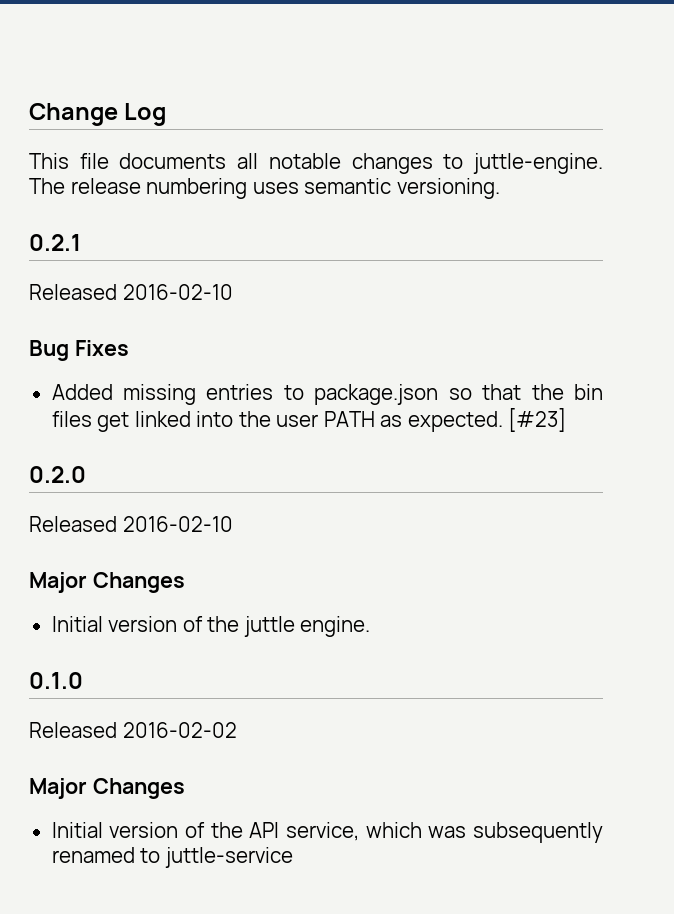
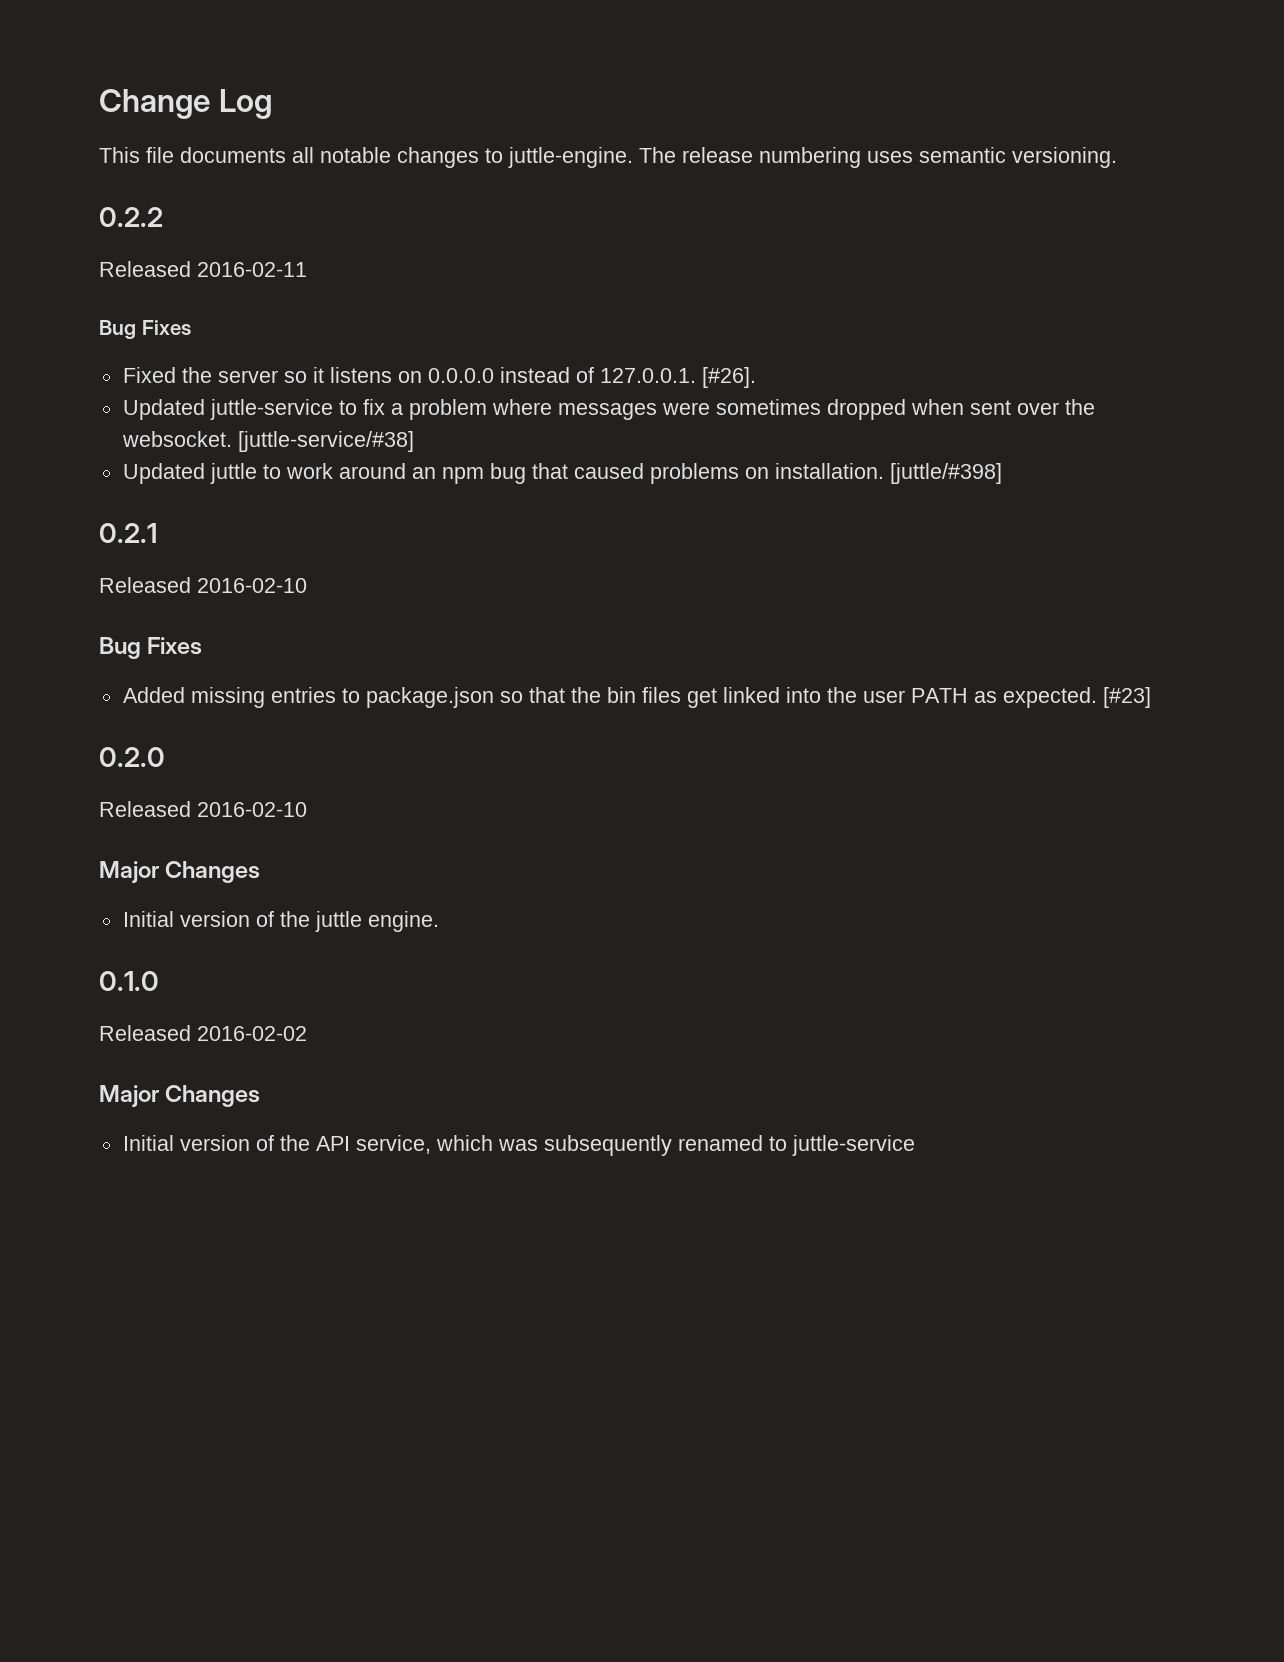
(500, 188) none -> [99,207,163,227] [99,261,307,277] [99,320,191,339] [122,367,756,388] [122,399,1095,420] [121,431,414,452] [122,463,1002,484] // 0.2.2 // Released 2016-02-11 // Bug Fixes // Fixed the server so it listens on 0.0.0.0 instead of 127.0.0.1. [#26]. // Updated juttle-service to fix a problem where messages were sometimes dropped when sent over the websocket. [juttle-service/#38] // Updated juttle to work around an npm bug that caused problems on installation. [juttle/#398]

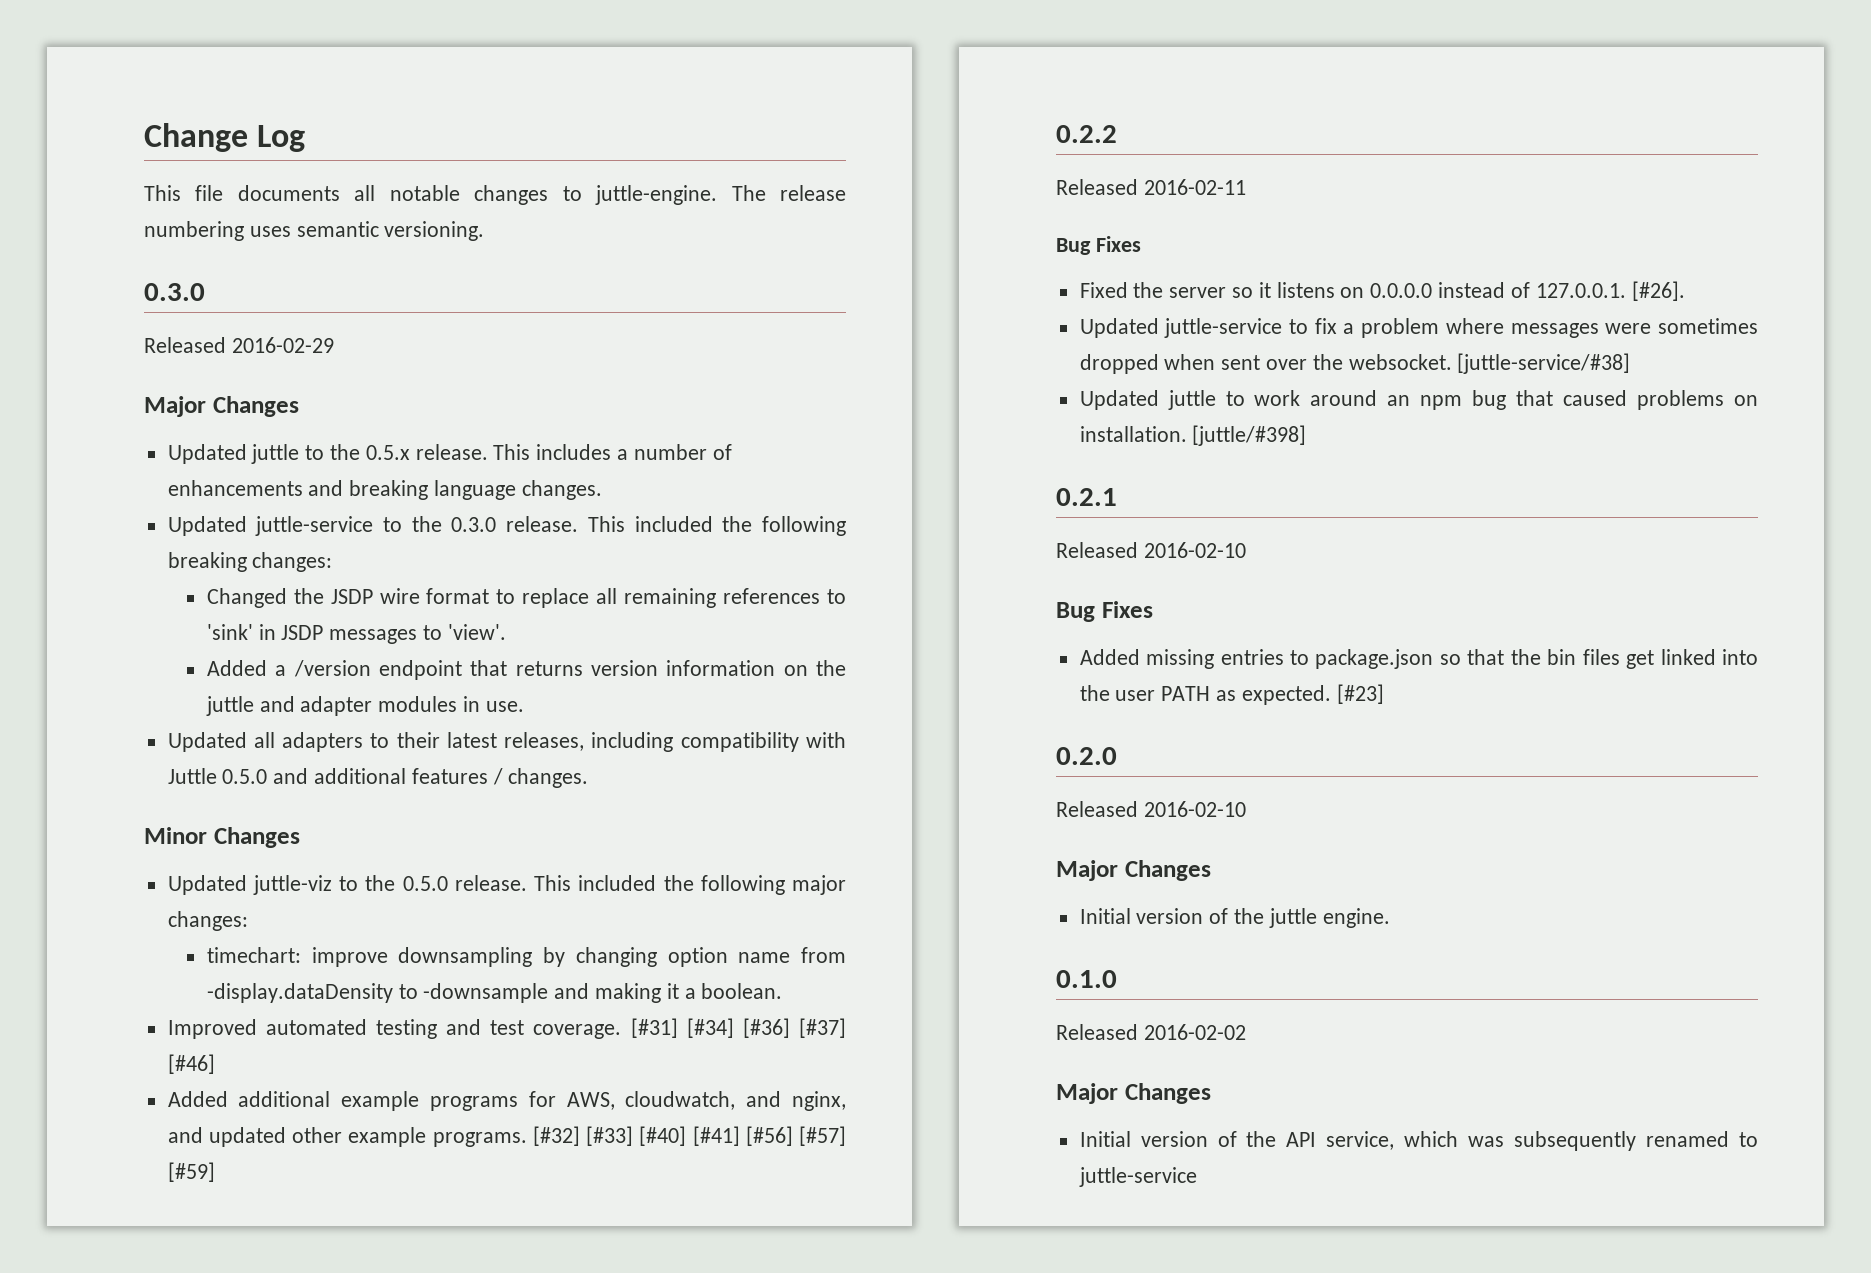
(1117, 157) none -> [144,283,205,301] [144,337,334,353] [144,396,299,417] [167,444,732,464] [167,480,602,500] [167,516,846,536] [167,552,333,572] [206,588,847,608] [206,624,506,644] [206,660,847,680] [205,696,524,716] [167,732,846,752] [167,768,589,788] [144,827,300,848] [167,875,847,895] [167,911,248,931] [206,947,846,967] [206,983,783,1003] [167,1018,846,1039] [167,1054,215,1074] [167,1091,846,1111] [167,1126,847,1147] [167,1162,215,1182] // 0.3.0 // Released 2016-02-29 // Major Changes // Updated juttle to the 0.5.x release. This includes a number of enhancements and breaking language changes. // Updated juttle-service to the 0.3.0 release. This included the following breaking changes: // Changed the JSDP wire format to replace all remaining references to 'sink' in JSDP messages to 'view'. // Added a /version endpoint that returns version information on the juttle and adapter modules in use. // Updated all adapters to their latest releases, including compatibility with Juttle 0.5.0 and additional features / changes. // Minor Changes // Updated juttle-viz to the 0.5.0 release. This included the following major changes: // timechart: improve downsampling by changing option name from -display.dataDensity to -downsample and making it a boolean. // Improved automated testing and test coverage. [#31] [#34] [#36] [#37] [#46] // Added additional example programs for AWS, cloudwatch, and nginx, and updated other example programs. [#32] [#33] [#40] [#41] [#56] [#57] [#59]

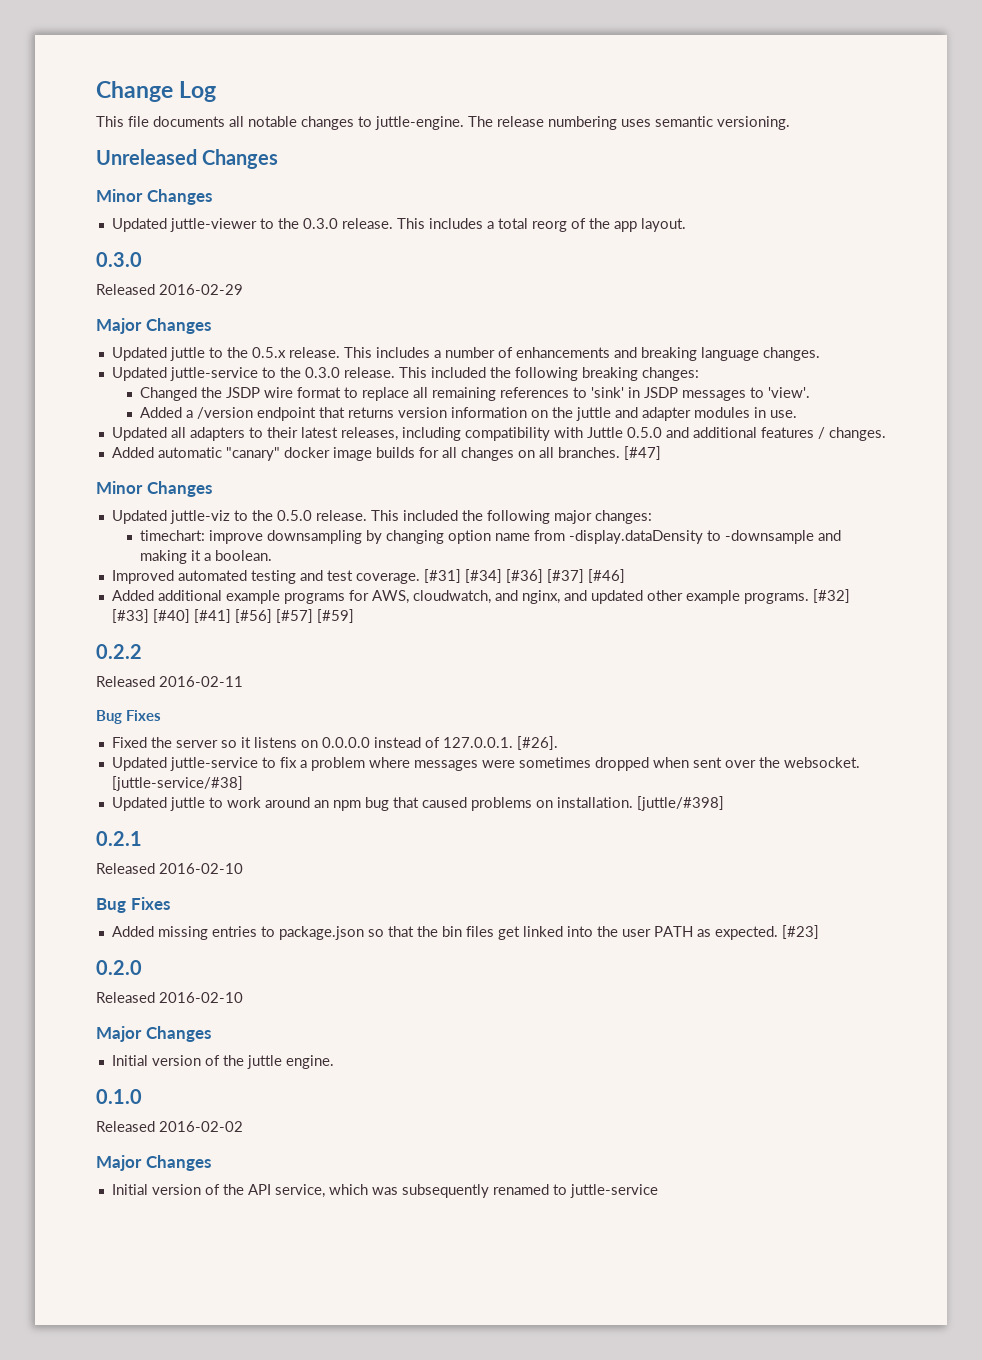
(485, 231) none -> [96,149,279,169] [96,189,212,205] [111,218,686,232] // Unreleased Changes // Minor Changes // Updated juttle-viewer to the 0.3.0 release. This includes a total reorg of the app layout.
(589, 778) none -> [111,446,661,461] // Added automatic "canary" docker image builds for all changes on all branches. [#47]

